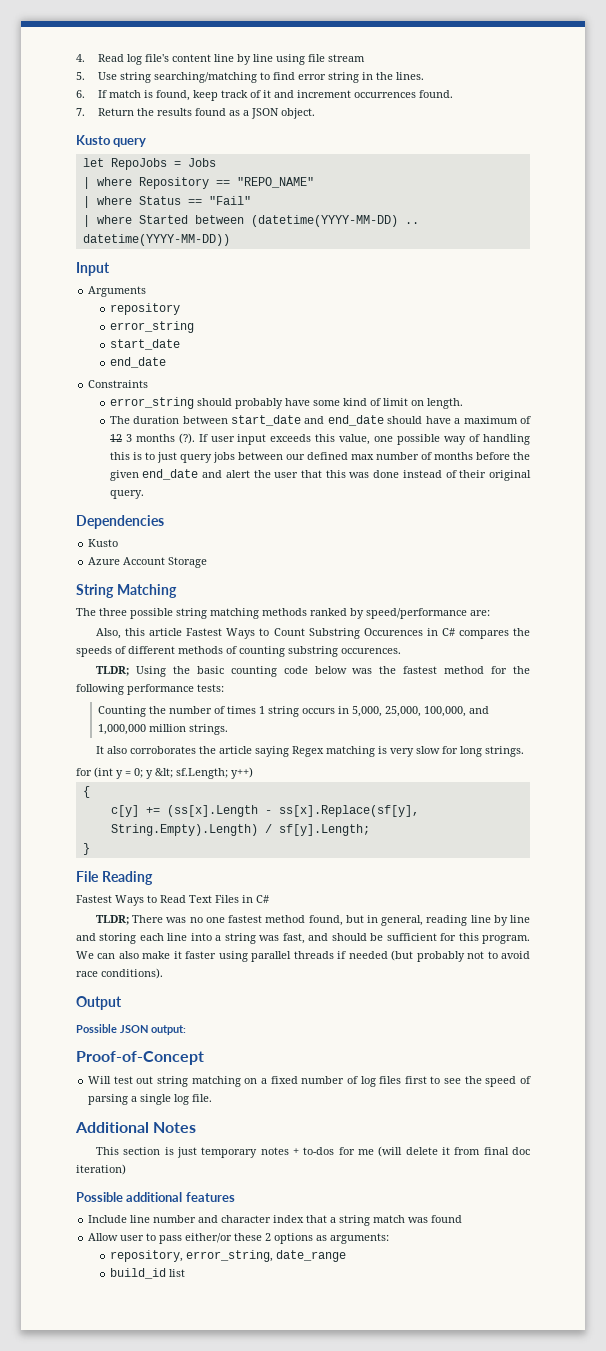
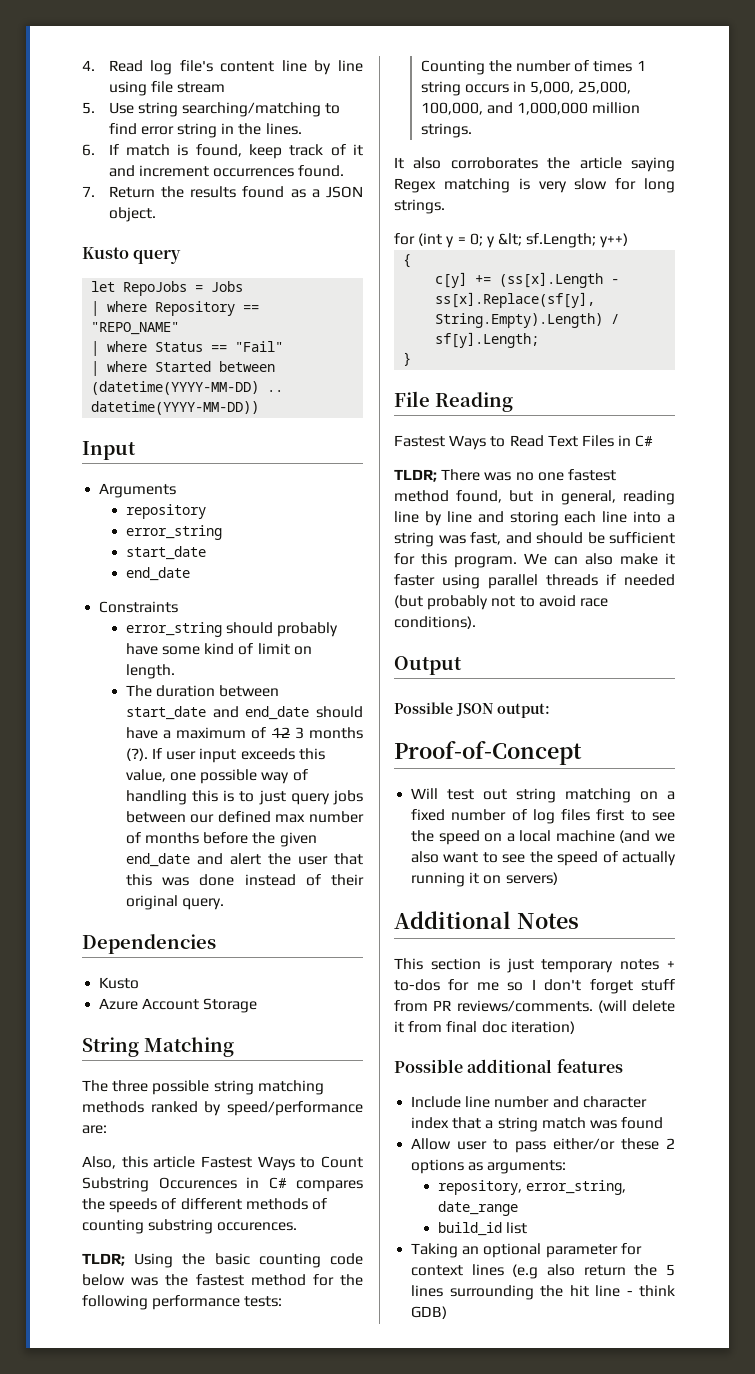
[519,1076,531,1084] [88,1094,213,1105] of parsing a single log file. -> [484,830,675,843] [411,851,676,866] [411,872,558,887] on a local machine (and we also want to see the speed of actually running it on servers)
(375, 1152) none -> [507,979,675,994] [394,1000,593,1012] so I don't forget stuff from PR reviews/comments.
(185, 1273) none -> [411,1243,642,1258] [411,1264,675,1279] [411,1285,675,1300] [411,1306,448,1319] // Taking an optional parameter for context lines (e.g also return the 5 lines surrounding the hit line - think GDB)

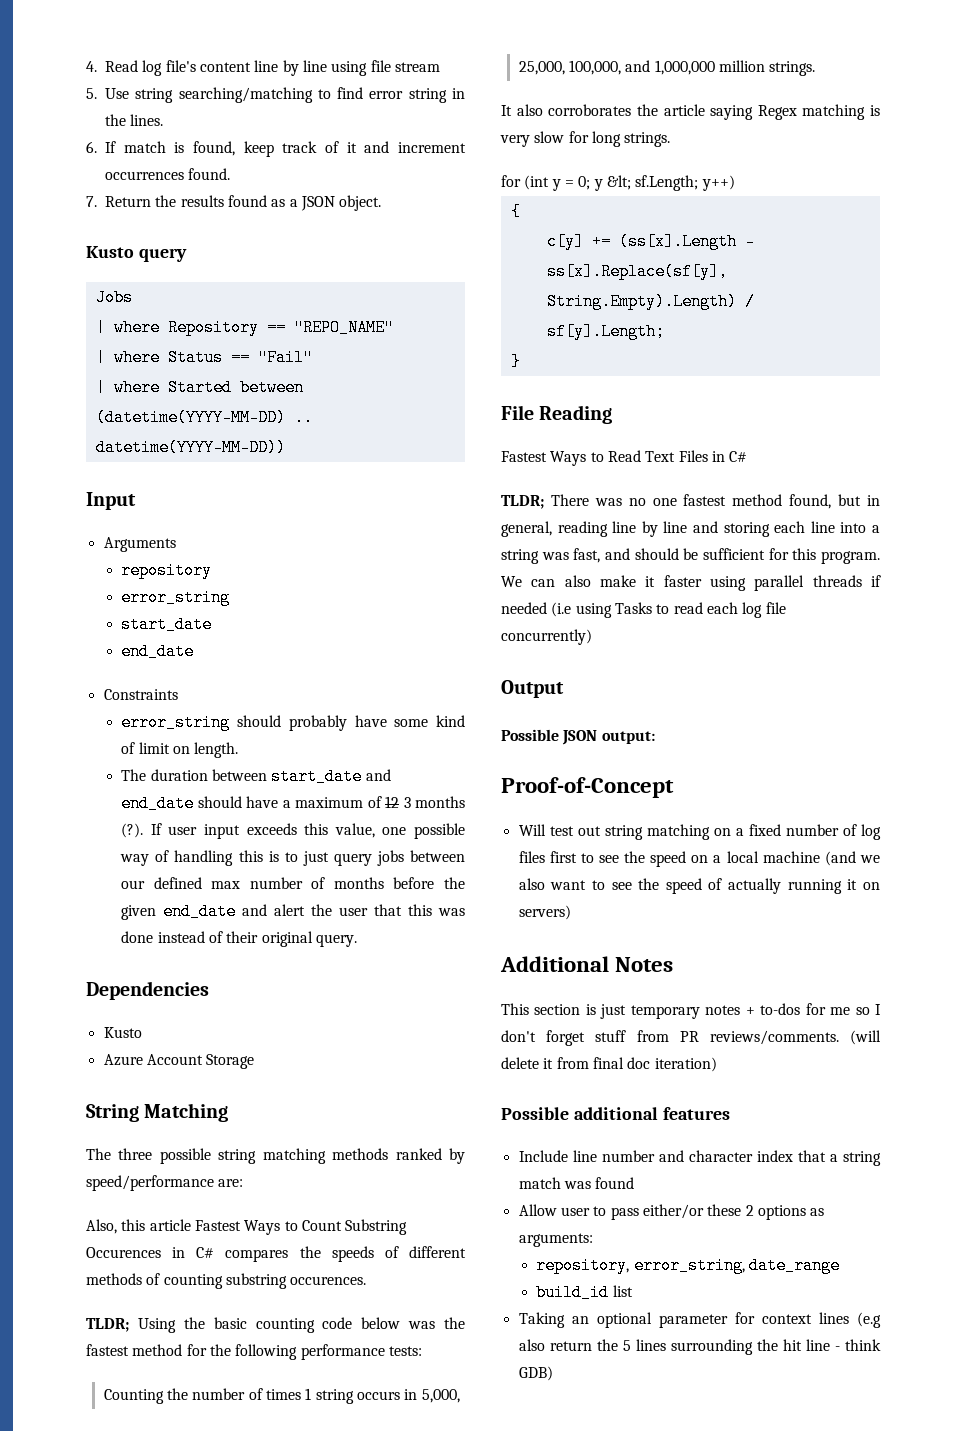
[91,281,204,296] let RepoJobs = -> (187, 255) none
[394,595,608,610] [394,616,476,629] (but probably not to avoid race conditions). -> [551,602,786,618] [501,629,592,645] (i.e using Tasks to read each log file concurrently)

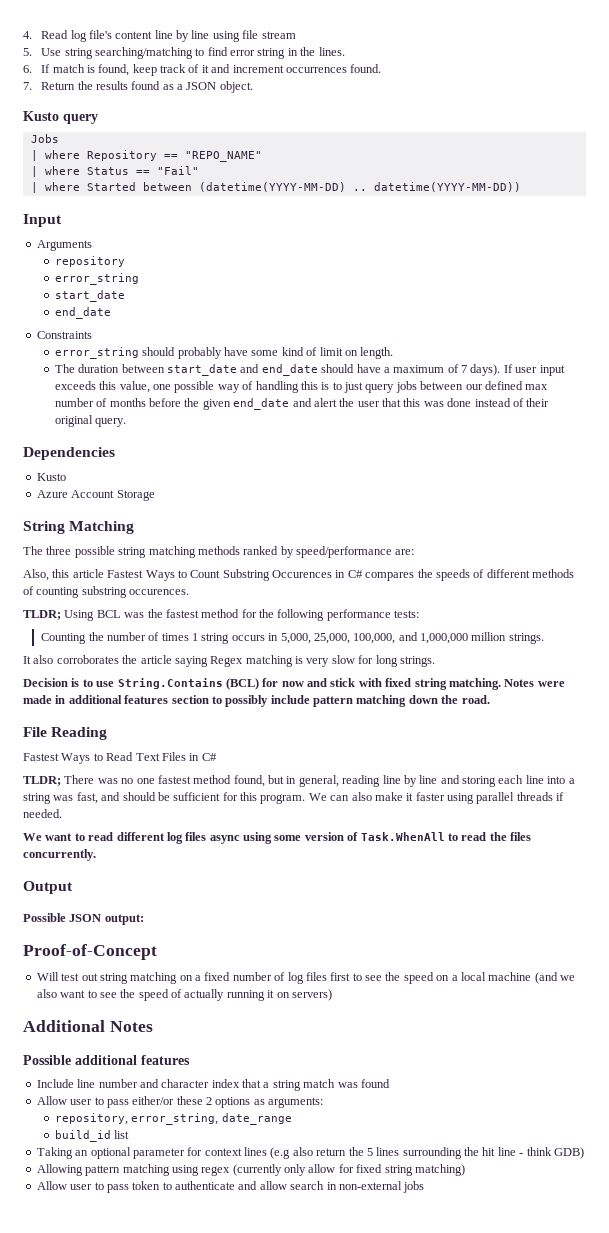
[385,796,465,808] [121,823,144,838] 12 3 months (?). -> [461,364,501,376] 7 days).
[183,1317,401,1333] the basic counting code below -> [96,610,121,618] BCL
[501,175,735,191] [510,203,521,220] [546,233,755,250] [546,263,728,280] [546,293,755,310] [546,323,665,340] [510,353,521,370] for (int y = 0; y &lt; sf.Length; y++) // { // c[y] += (ss[x].Length - ss[x].Replace(sf[y], String.Empty).Length) / sf[y].Length; // } -> [23,678,565,690] [23,695,490,707] Decision is to use String.Contains (BCL) for now and stick with fixed string matching. Notes were made in additional features section to possibly include pattern matching down the road.
[501,602,786,618] [501,629,592,645] needed (i.e using Tasks to read each log file concurrently) -> [23,809,62,818] [23,832,531,844] [23,849,96,861] needed. // We want to read different log files async using some version of Task.WhenAll to read the files concurrently.
[501,1003,881,1019] [501,1030,881,1046] [501,1057,717,1072] // This section is just temporary notes + to-dos for me so I don't forget stuff from PR reviews/comments. (will delete it from final doc iteration) -> (153, 1026) none
(553, 1373) none -> [36,1164,465,1176] [36,1181,425,1193] // Allowing pattern matching using regex (currently only allow for fixed string matching) // Allow user to pass token to authenticate and allow search in non-external jobs

